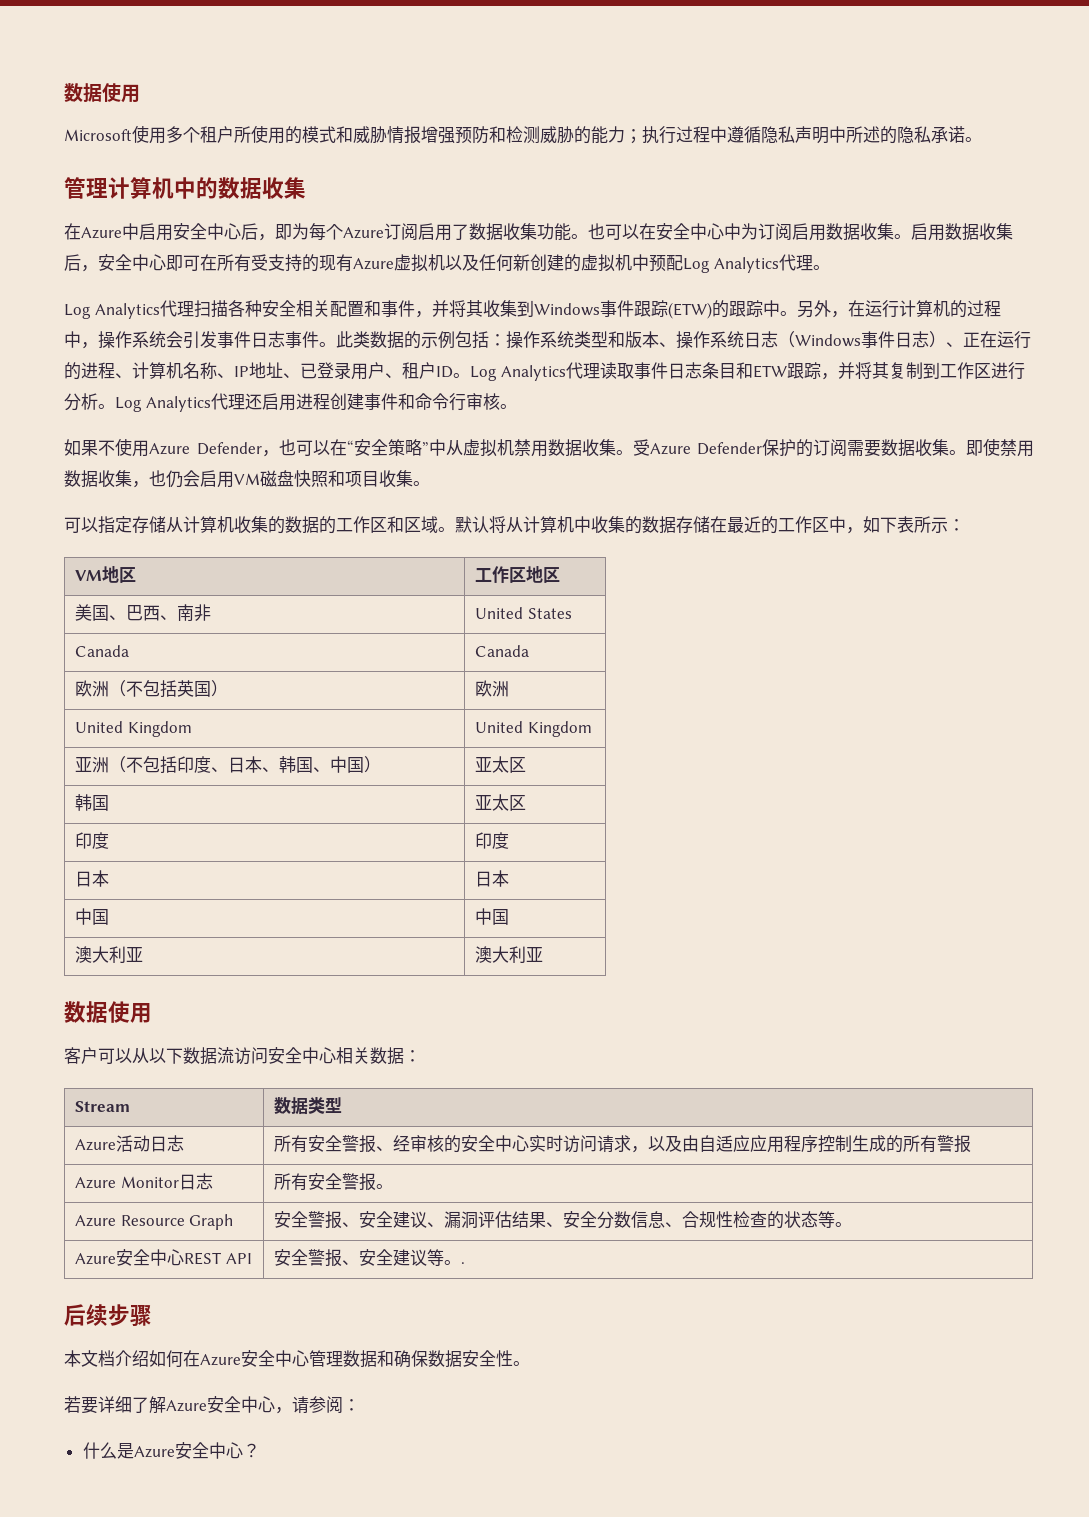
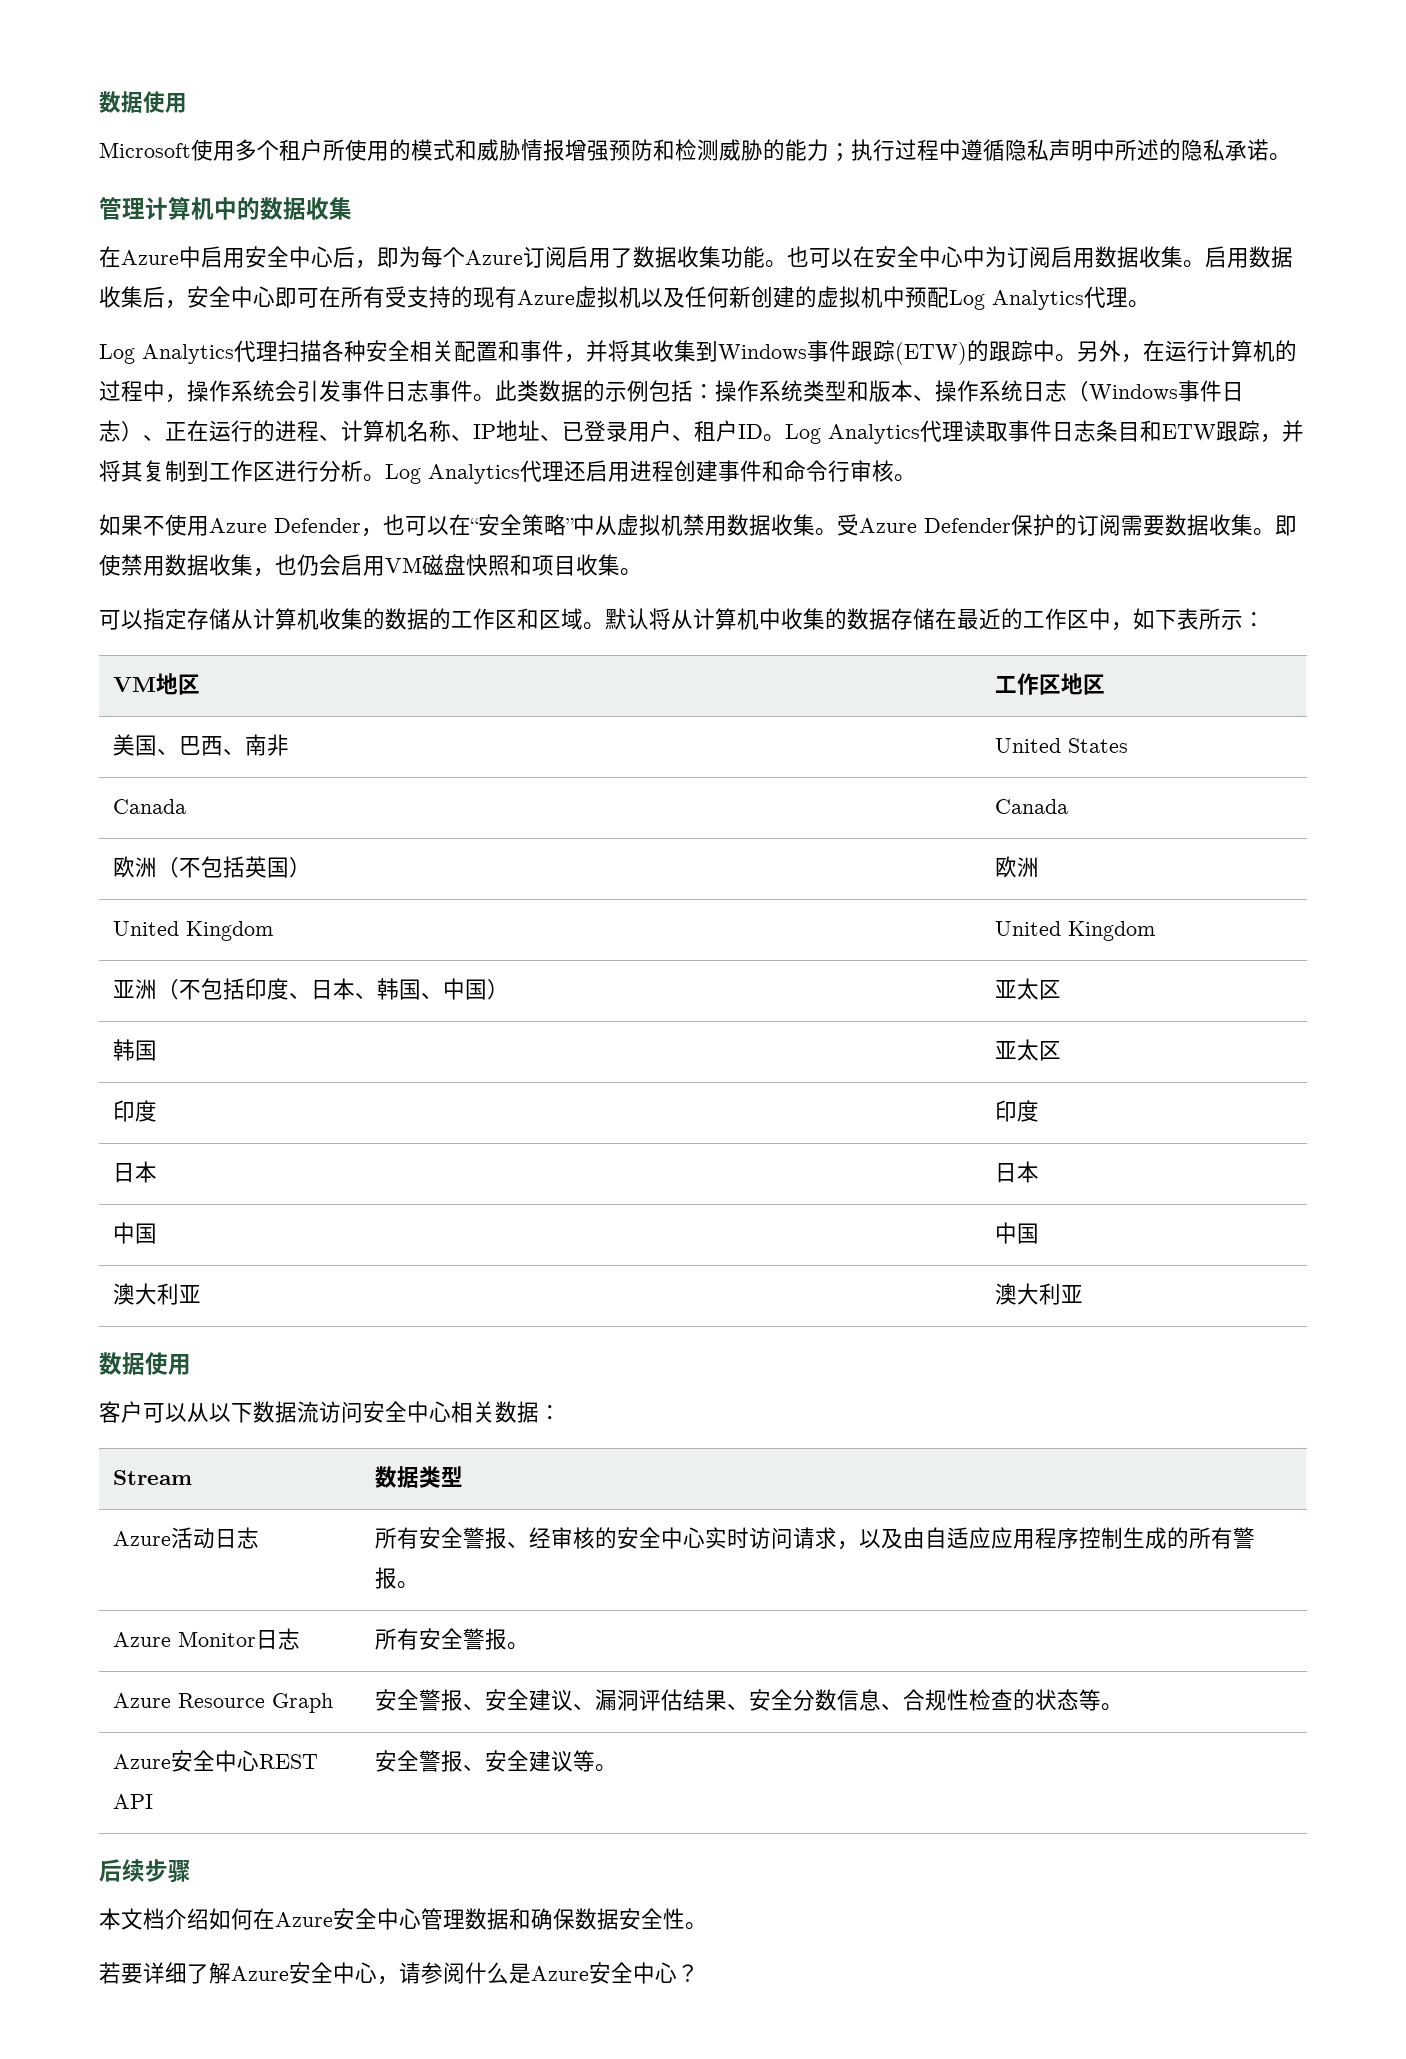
(972, 1144) none -> [397,1581,420,1589] 。
[461,1262,466,1264] . -> (618, 1768) none
[343,1399,360,1411] ： // -> (465, 1973) none

